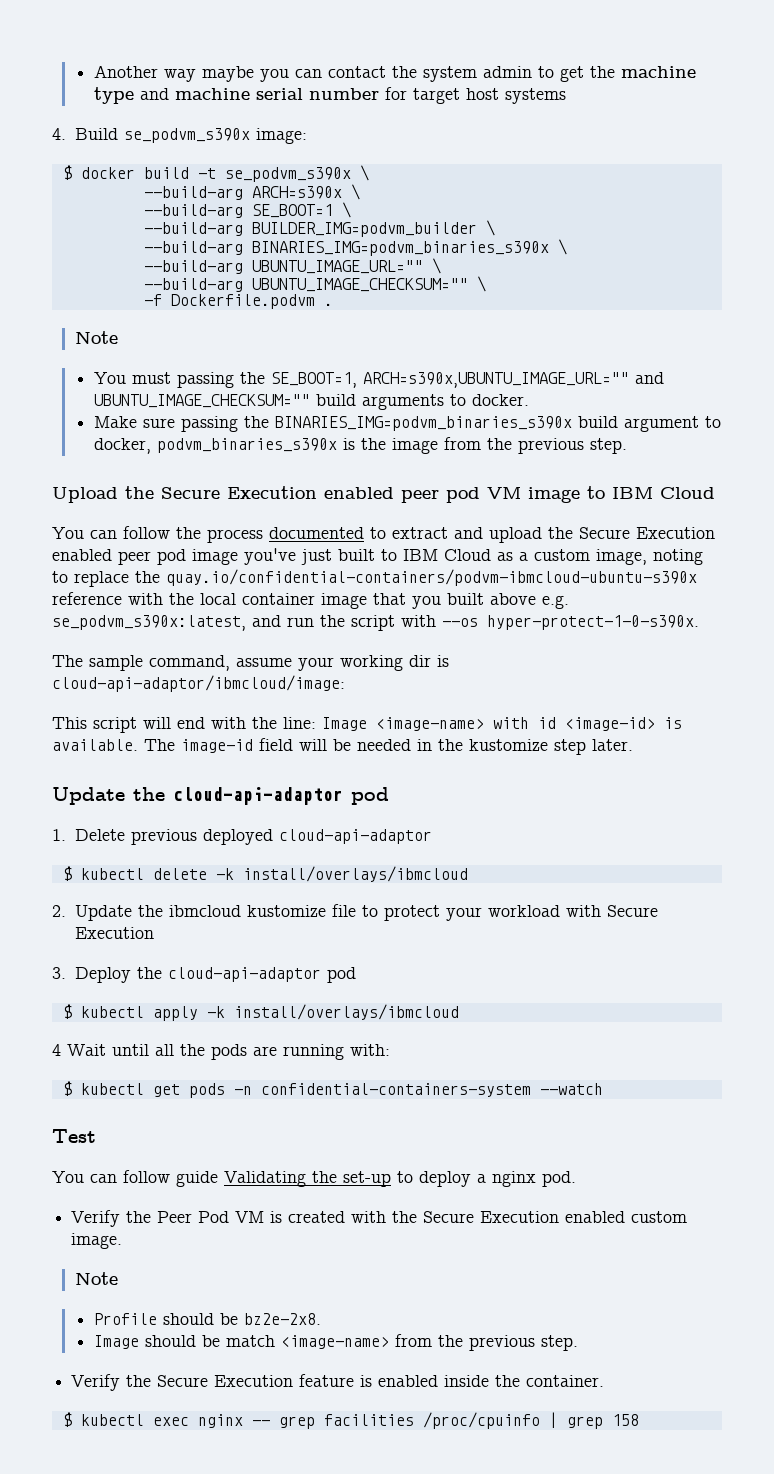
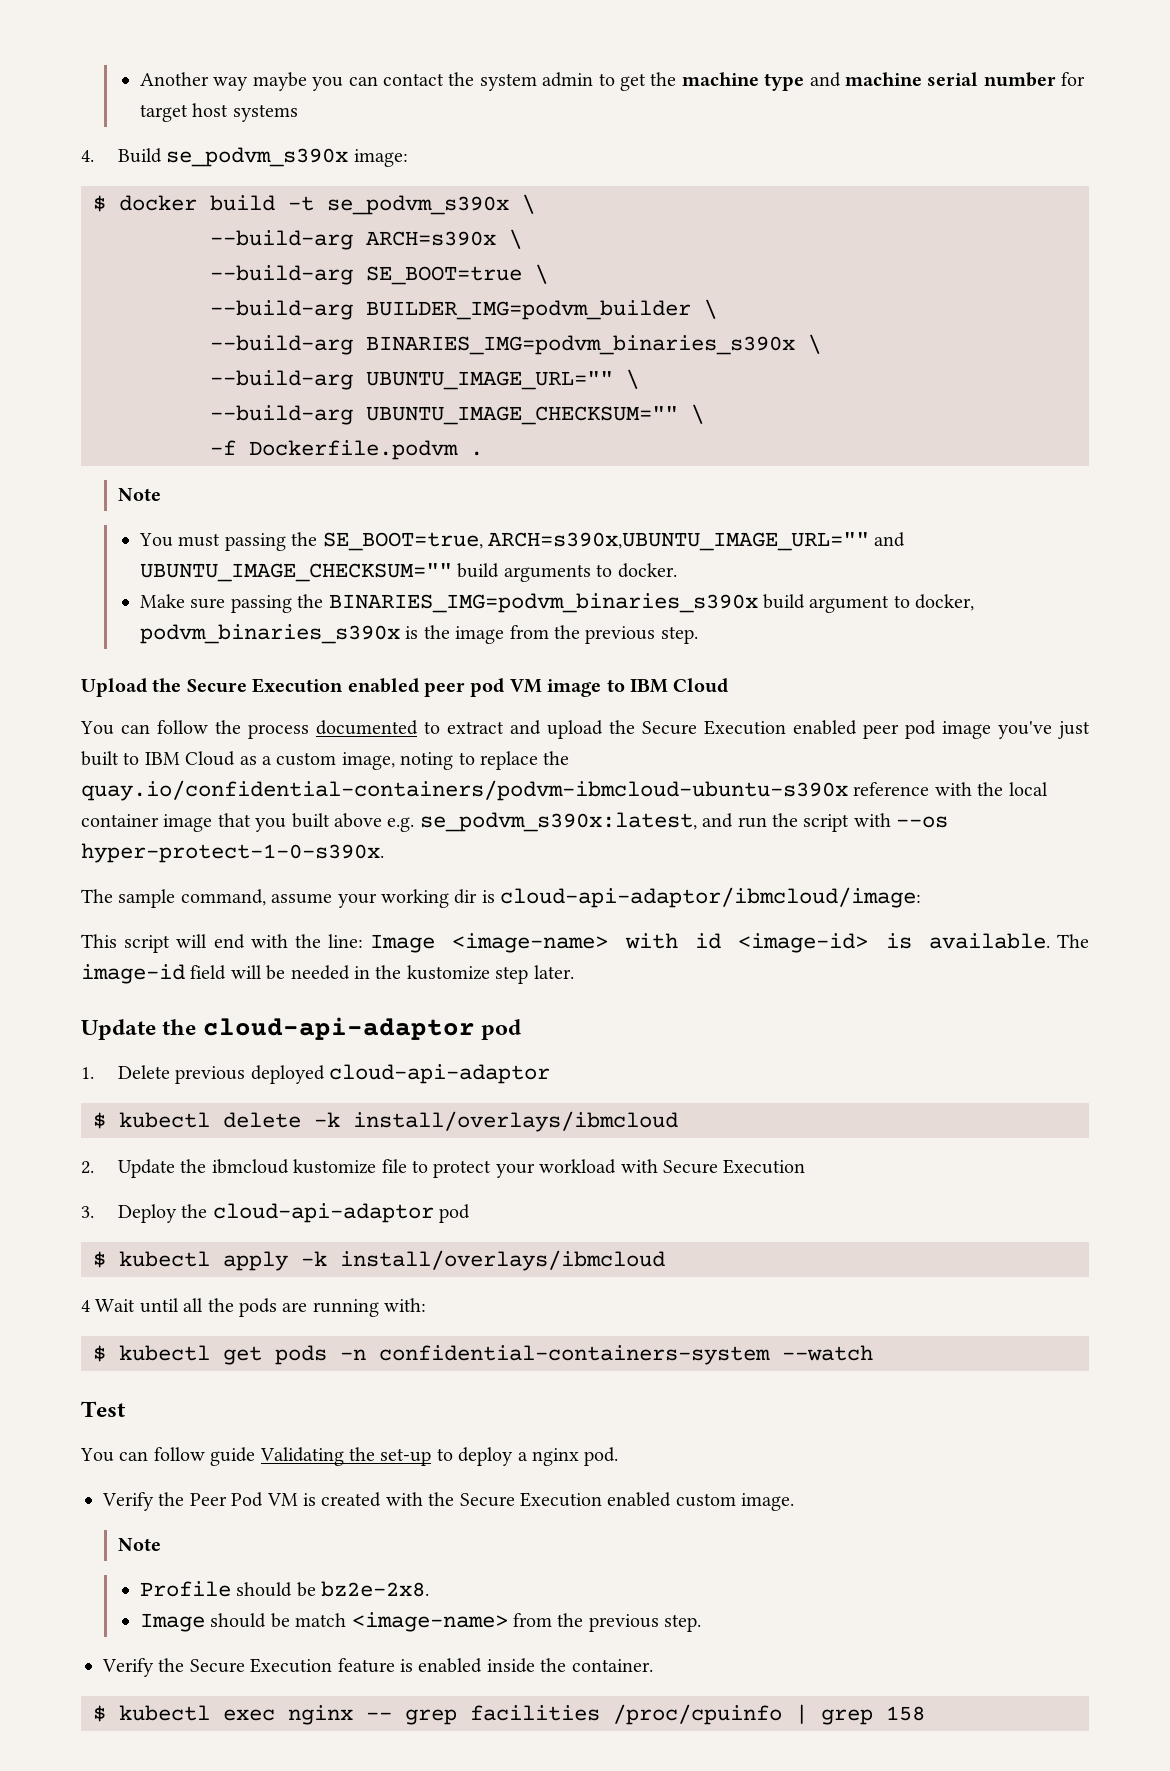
[251,204,333,218] SE_BOOT=1 -> [366,266,522,285] SE_BOOT=true
[270,372,357,388] SE_BOOT=1, -> [322,532,483,551] SE_BOOT=true,

